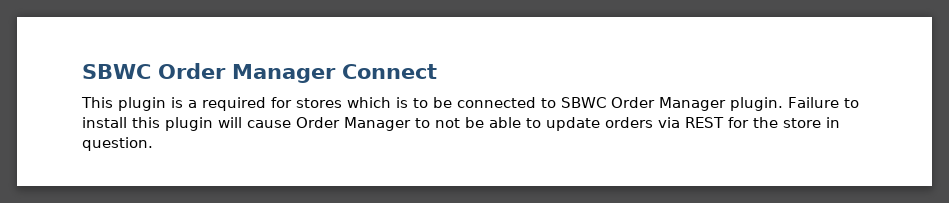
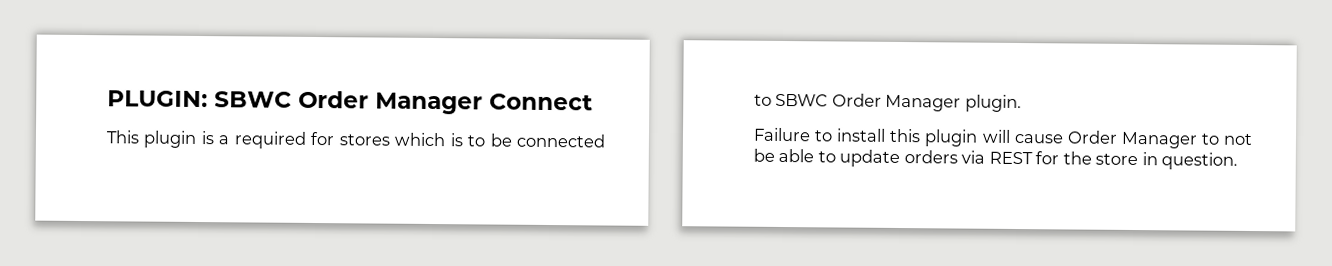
(82, 71) none -> [107,90,208,108] PLUGIN:
(783, 104) none -> (1022, 103) //

